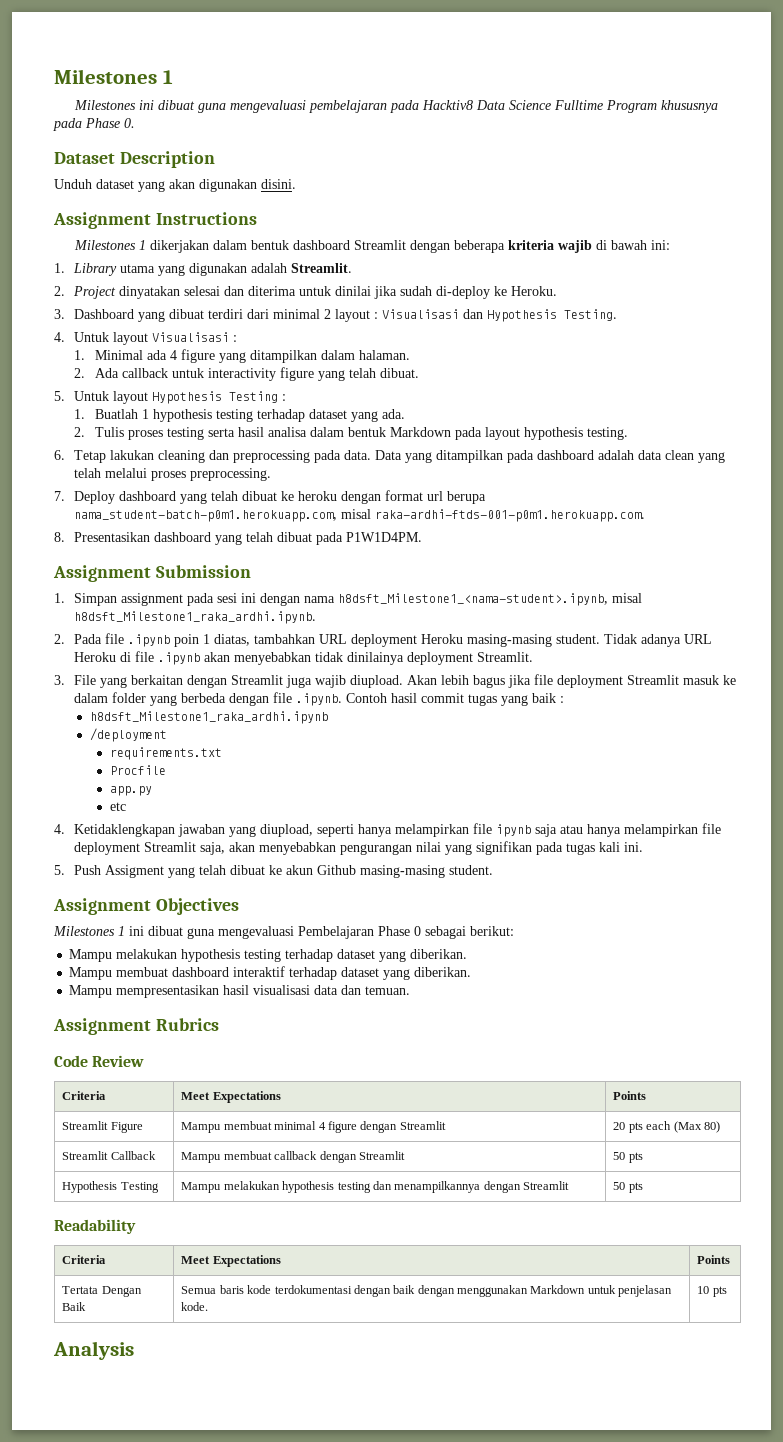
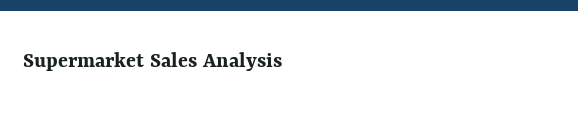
[54,69,173,84] [74,100,719,113] [53,118,135,131] [54,151,215,168] [54,179,296,192] [53,212,257,229] [74,240,671,253] [54,263,353,276] [54,286,558,299] [54,309,618,322] [54,332,238,345] [74,349,410,363] [74,367,419,381] [54,391,287,404] [74,409,405,422] [74,427,628,440] [54,450,726,463] [74,468,272,481] [54,490,487,504] [74,509,646,522] [54,532,423,545] [53,565,251,582] [54,593,643,606] [74,611,317,624] [54,633,713,647] [74,651,534,665] [54,674,737,688] [74,692,565,706] [89,711,328,724] [89,728,167,742] [110,747,223,760] [110,765,167,775] [110,786,153,796] [110,802,127,811] [54,823,722,837] [74,841,644,855] [54,865,494,878] [53,898,239,915] [53,926,514,939] [69,949,468,962] [69,966,472,980] [69,985,411,998] [53,1018,219,1035] [54,1055,145,1067] [62,1091,107,1100] [181,1091,281,1103] [613,1091,647,1100] [62,1121,143,1133] [181,1121,446,1133] [613,1121,720,1133] [62,1151,156,1160] [181,1151,405,1163] [613,1152,643,1163] [62,1181,159,1193] [181,1181,570,1193] [613,1182,643,1193] [54,1219,136,1234] [62,1255,107,1264] [181,1255,281,1267] [697,1255,731,1264] [62,1286,142,1297] [62,1302,87,1311] [181,1285,673,1297] [181,1302,209,1311] [697,1286,727,1297] Milestones 1 // Milestones ini dibuat guna mengevaluasi pembelajaran pada Hacktiv8 Data Science Fulltime Program khususnya pada Phase 0. // Dataset Description // Unduh dataset yang akan digunakan disini. // Assignment Instructions // Milestones 1 dikerjakan dalam bentuk dashboard Streamlit dengan beberapa kriteria wajib di bawah ini: // 1. Library utama yang digunakan adalah Streamlit. // 2. Project dinyatakan selesai dan diterima untuk dinilai jika sudah di-deploy ke Heroku. // 3. Dashboard yang dibuat terdiri dari minimal 2 layout : Visualisasi dan Hypothesis Testing. // 4. Untuk layout Visualisasi : // 1. Minimal ada 4 figure yang ditampilkan dalam halaman. // 2. Ada callback untuk interactivity figure yang telah dibuat. // 5. Untuk layout Hypothesis Testing : // 1. Buatlah 1 hypothesis testing terhadap dataset yang ada. // 2. Tulis proses testing serta hasil analisa dalam bentuk Markdown pada layout hypothesis testing. // 6. Tetap lakukan cleaning dan preprocessing pada data. Data yang ditampilkan pada dashboard adalah data clean yang telah melalui proses preprocessing. // 7. Deploy dashboard yang telah dibuat ke heroku dengan format url berupa nama_student-batch-p0m1.herokuapp.com, misal raka-ardhi-ftds-001-p0m1.herokuapp.com. // 8. Presentasikan dashboard yang telah dibuat pada P1W1D4PM. // Assignment Submission // 1. Simpan assignment pada sesi ini dengan nama h8dsft_Milestone1_<nama-student>.ipynb, misal h8dsft_Milestone1_raka_ardhi.ipynb. // 2. Pada file .ipynb poin 1 diatas, tambahkan URL deployment Heroku masing-masing student. Tidak adanya URL Heroku di file .ipynb akan menyebabkan tidak dinilainya deployment Streamlit. // 3. File yang berkaitan dengan Streamlit juga wajib diupload. Akan lebih bagus jika file deployment Streamlit masuk ke dalam folder yang berbeda dengan file .ipynb. Contoh hasil commit tugas yang baik : // h8dsft_Milestone1_raka_ardhi.ipynb // /deployment // requirements.txt // Procfile // app.py // etc // 4. Ketidaklengkapan jawaban yang diupload, seperti hanya melampirkan file ipynb saja atau hanya melampirkan file deployment Streamlit saja, akan menyebabkan pengurangan nilai yang signifikan pada tugas kali ini. // 5. Push Assigment yang telah dibuat ke akun Github masing-masing student. // Assignment Objectives // Milestones 1 ini dibuat guna mengevaluasi Pembelajaran Phase 0 sebagai berikut: // Mampu melakukan hypothesis testing terhadap dataset yang diberikan. // Mampu membuat dashboard interaktif terhadap dataset yang diberikan. // Mampu mempresentasikan hasil visualisasi data dan temuan. // Assignment Rubrics // Code Review // Criteria | Meet Expectations | Points // Streamlit Figure | Mampu membuat minimal 4 figure dengan Streamlit | 20 pts each (Max 80) // Streamlit Callback | Mampu membuat callback dengan Streamlit | 50 pts // Hypothesis Testing | Mampu melakukan hypothesis testing dan menampilkannya dengan Streamlit | 50 pts // Readability // Criteria | Meet Expectations | Points // Tertata Dengan Baik | Semua baris kode terdokumentasi dengan baik dengan menggunakan Markdown untuk penjelasan kode. | 10 pts // -> [23,52,198,71] Supermarket Sales

